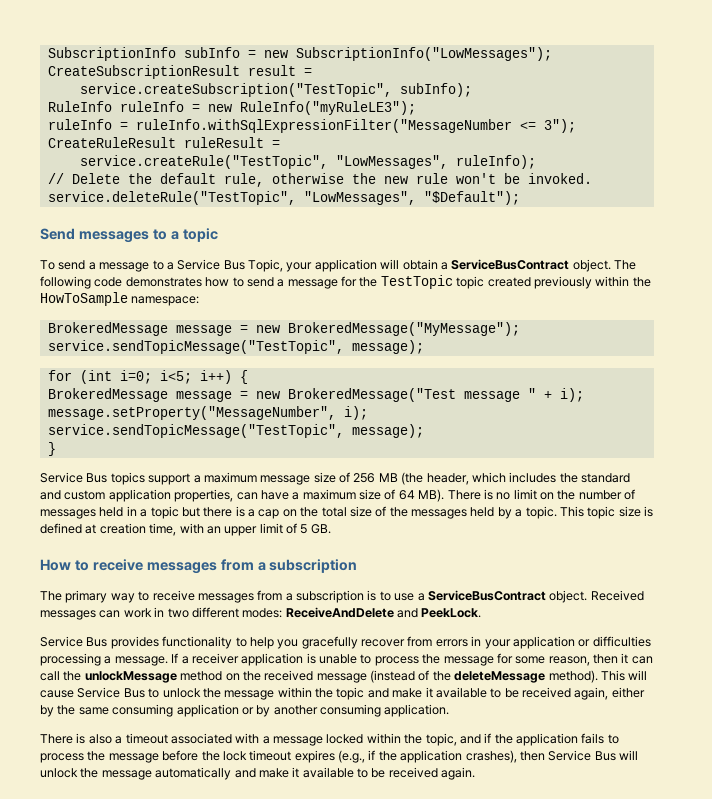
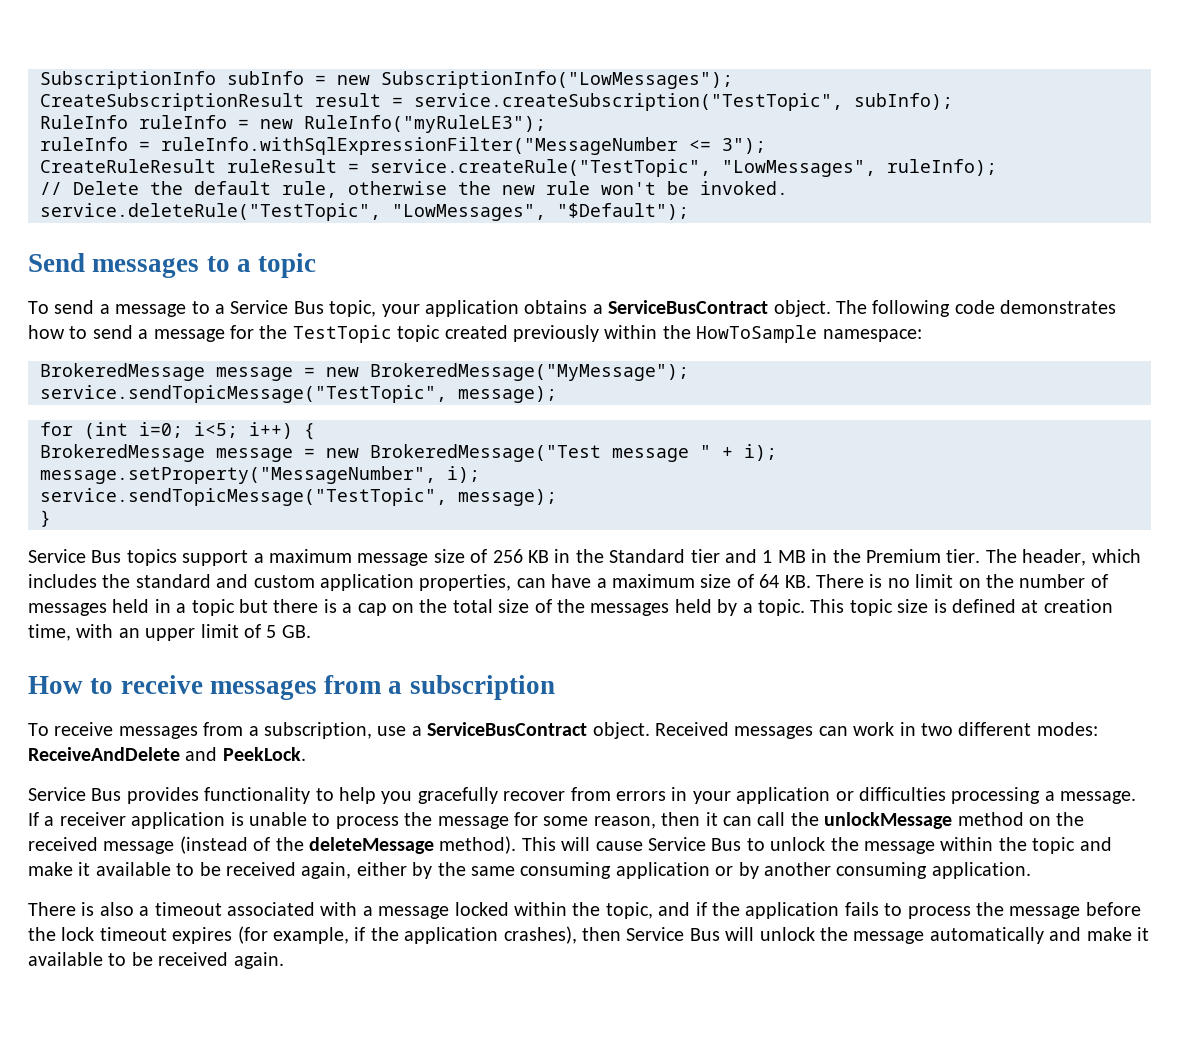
(312, 72) // -> (403, 102) none
(280, 144) // -> (359, 168) none
[248,259,438,272] Topic, your application will obtain -> [329,300,588,317] topic, your application obtains
[378,472,424,485] MB (the -> [527,549,1017,563] KB in the Standard tier and 1 MB in the Premium tier. The
[418,489,445,502] MB). -> [784,575,811,588] KB.
[40,590,391,603] The primary way to receive messages from a subscription is to -> [28,722,372,739] To receive messages from a subscription,
[338,750,365,763] (e.g., -> [237,926,349,944] (for example,

